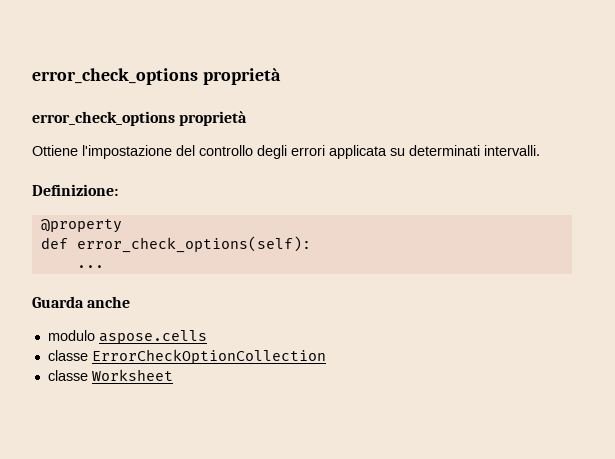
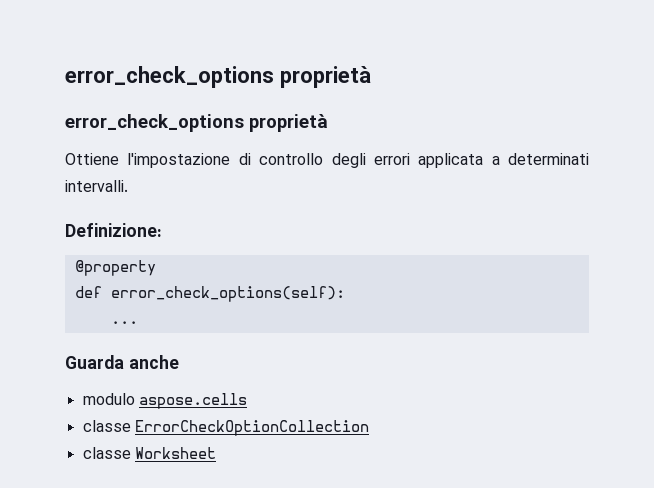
[176,145,195,156] del -> [238,153,251,165] di
[390,148,405,156] su -> [491,156,500,165] a

